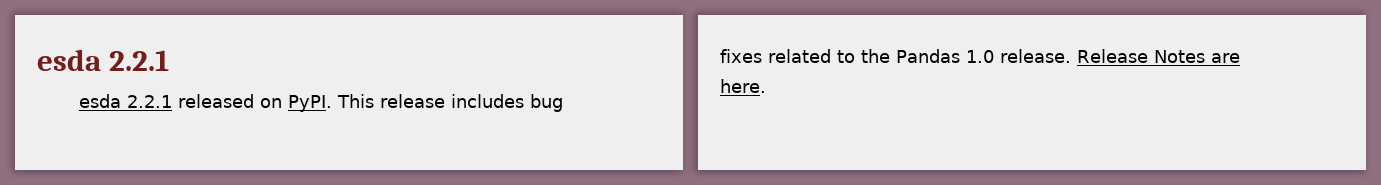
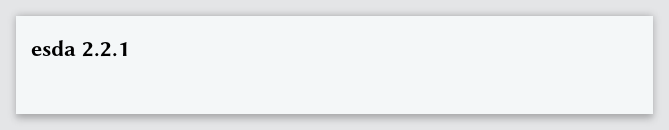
[37,49,170,71] [79,94,564,112] [720,49,1240,63] [720,79,766,93] esda 2.2.1 // esda 2.2.1 released on PyPI. This release includes bug fixes related to the Pandas 1.0 release. Release Notes are here. -> [31,40,131,57] esda 2.2.1

